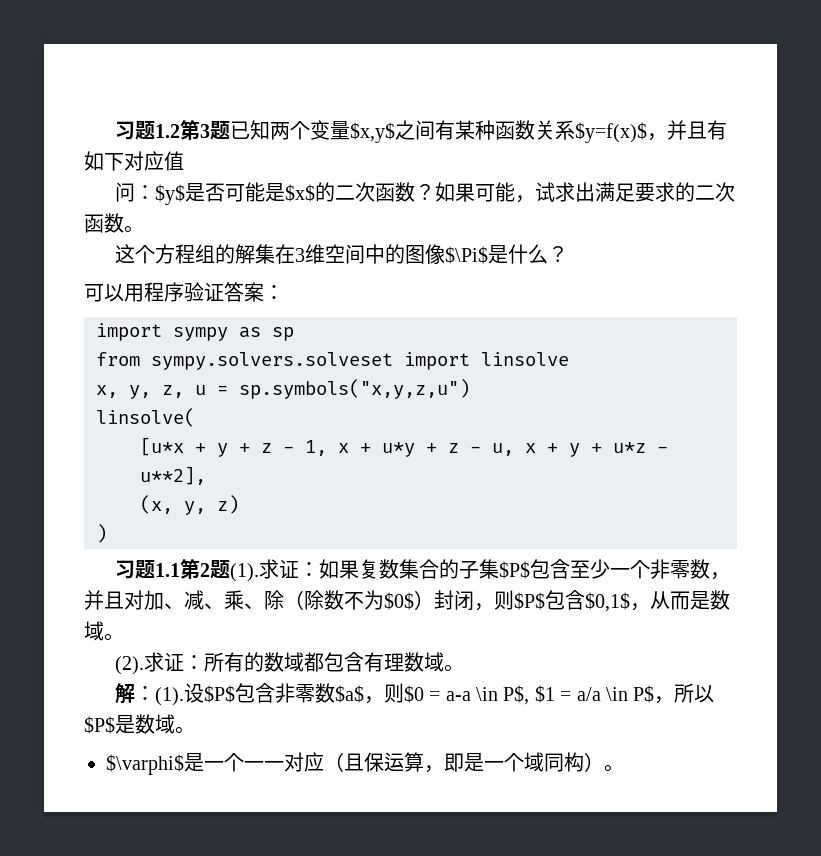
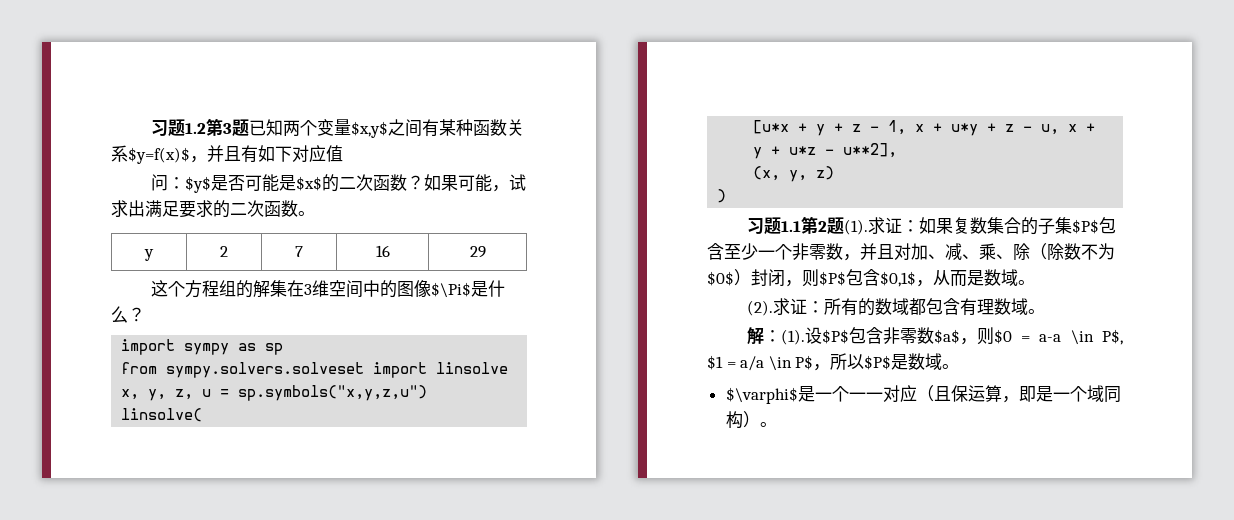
(144, 229) none -> [144,249,154,261] [220,246,228,257] [295,246,303,257] [375,245,390,257] [469,246,486,258] // y | 2 | 7 | 16 | 29
[84,282,284,302] // 可以用程序验证答案： -> (145, 314) none

